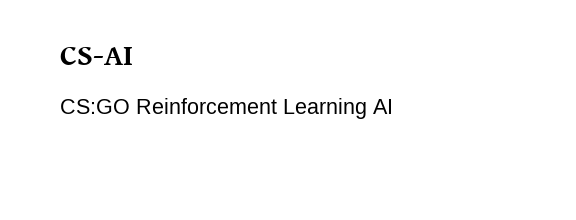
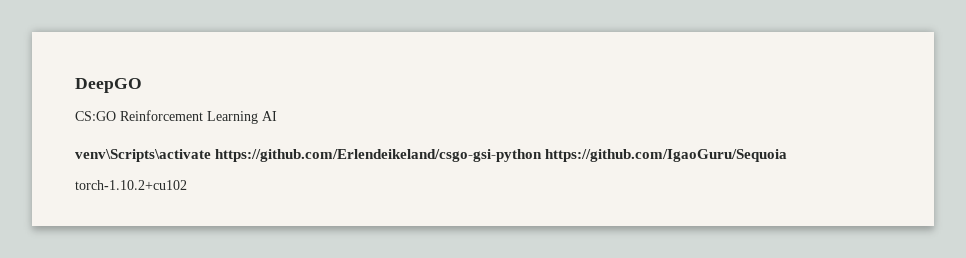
[60,46,133,65] CS-AI -> [75,78,142,93] DeepGO
(393, 106) none -> [75,149,788,162] [75,180,187,190] // venv\Scripts\activate https://github.com/Erlendeikeland/csgo-gsi-python https://github.com/IgaoGuru/Sequoia // torch-1.10.2+cu102

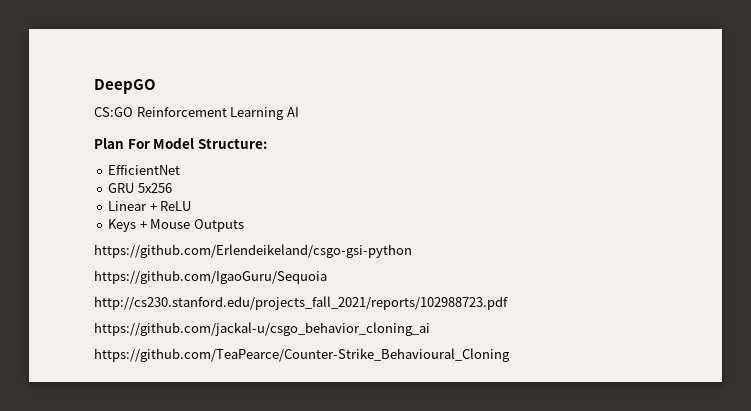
[75,149,211,162] venv\Scripts\activate -> [94,137,267,149] [108,165,181,175] [108,183,172,193] [108,201,192,211] [108,219,244,232] Plan For Model Structure: // EfficientNet // GRU 5x256 // Linear + ReLU // Keys + Mouse Outputs //
(543, 155) none -> (412, 251) //
[75,180,187,190] torch-1.10.2+cu102 -> [94,296,508,310] [94,322,430,336] [94,348,510,362] http://cs230.stanford.edu/projects_fall_2021/reports/102988723.pdf // https://github.com/jackal-u/csgo_behavior_cloning_ai // https://github.com/TeaPearce/Counter-Strike_Behavioural_Cloning

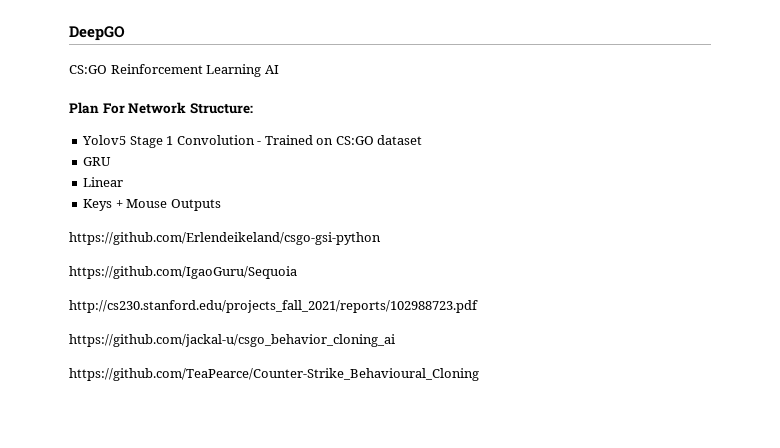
[153,137,195,149] Model -> [128,102,187,114] Network
[108,165,181,175] EfficientNet -> [82,135,423,148] Yolov5 Stage 1 Convolution - Trained on CS:GO dataset
[137,183,172,193] 5x256 -> (112, 161) none
[149,201,192,211] + ReLU -> (124, 182) none

